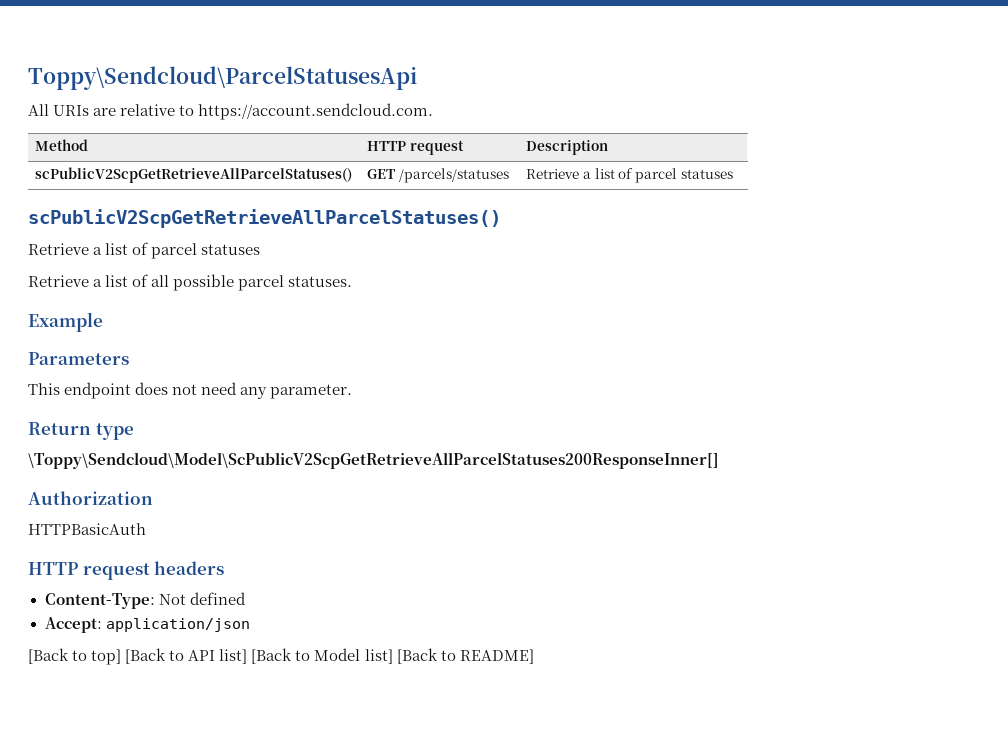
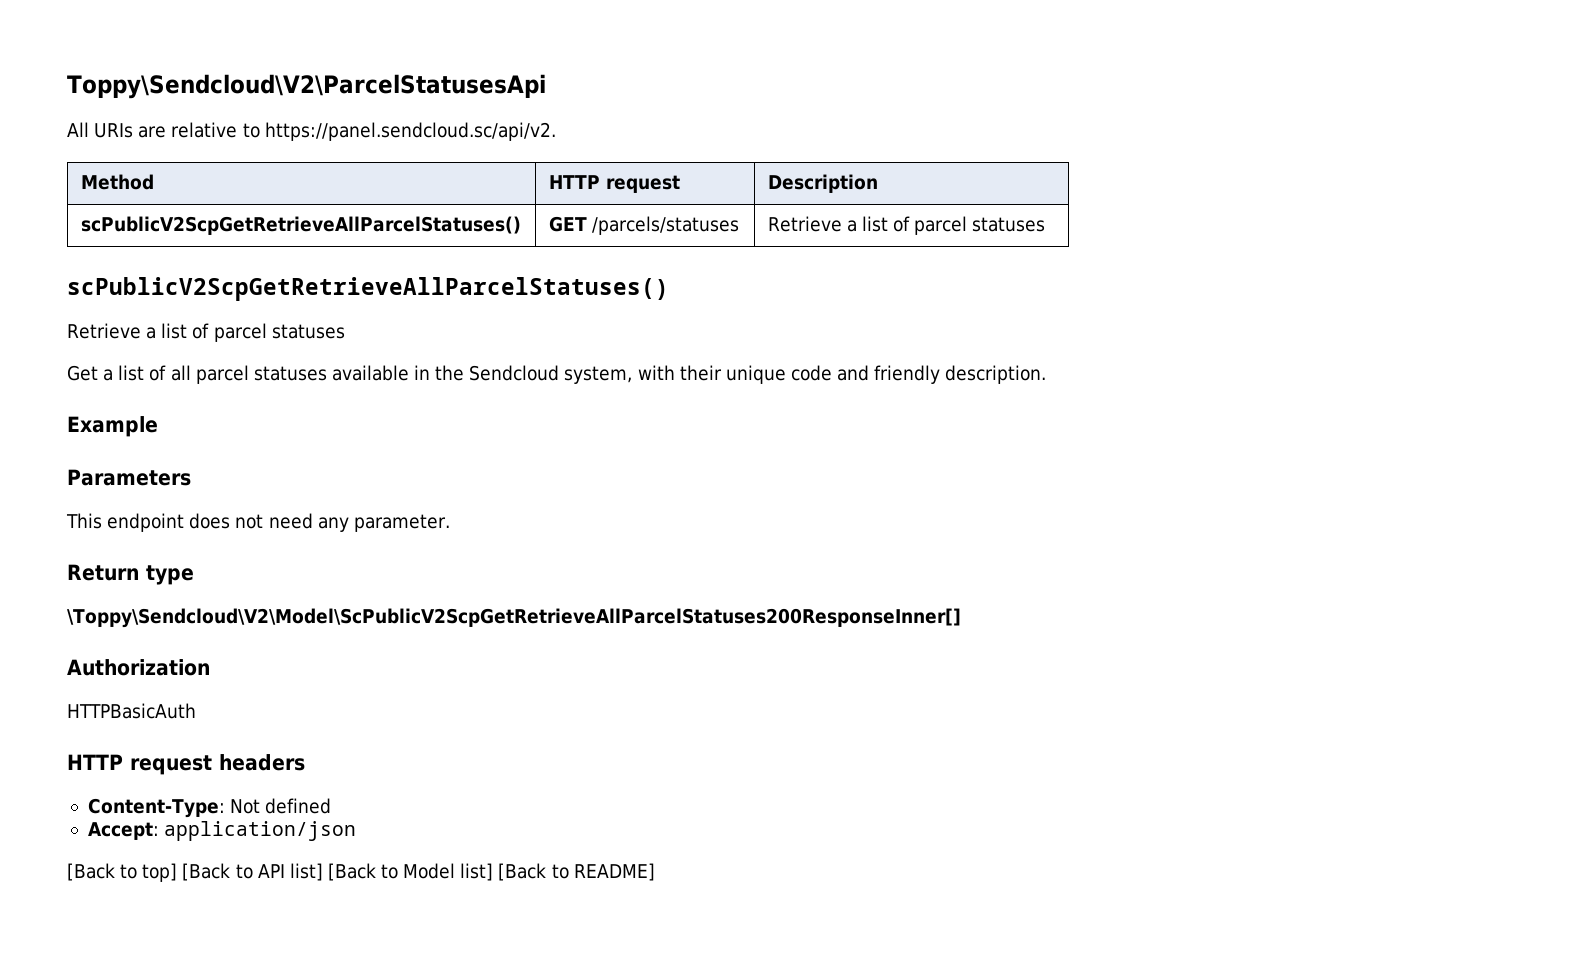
[28,66,417,90] Toppy\Sendcloud\ParcelStatusesApi -> [67,74,546,99] Toppy\Sendcloud\V2\ParcelStatusesApi
[198,103,434,120] https://account.sendcloud.com. -> [264,122,556,141] https://panel.sendcloud.sc/api/v2.
[28,275,89,287] Retrieve -> [67,365,98,381] Get
[173,274,353,291] possible parcel statuses. -> [195,365,1047,384] parcel statuses available in the Sendcloud system, with their unique code and friendly description.
[28,452,719,469] \Toppy\Sendcloud\Model\ScPublicV2ScpGetRetrieveAllParcelStatuses200ResponseInner[] -> [67,608,961,628] \Toppy\Sendcloud\V2\Model\ScPublicV2ScpGetRetrieveAllParcelStatuses200ResponseInner[]

